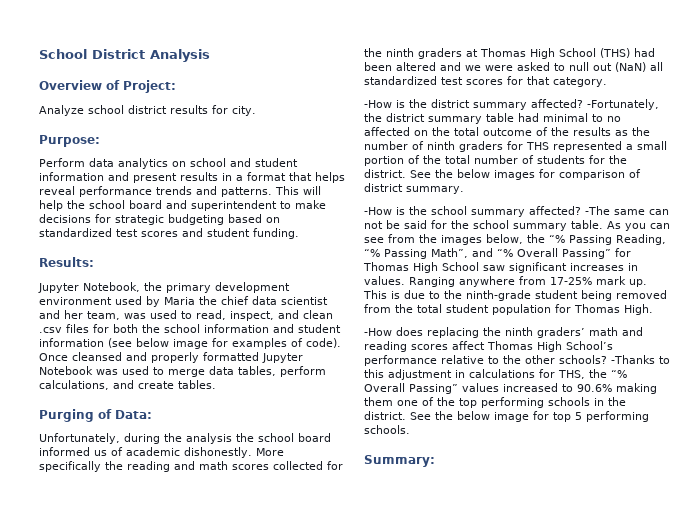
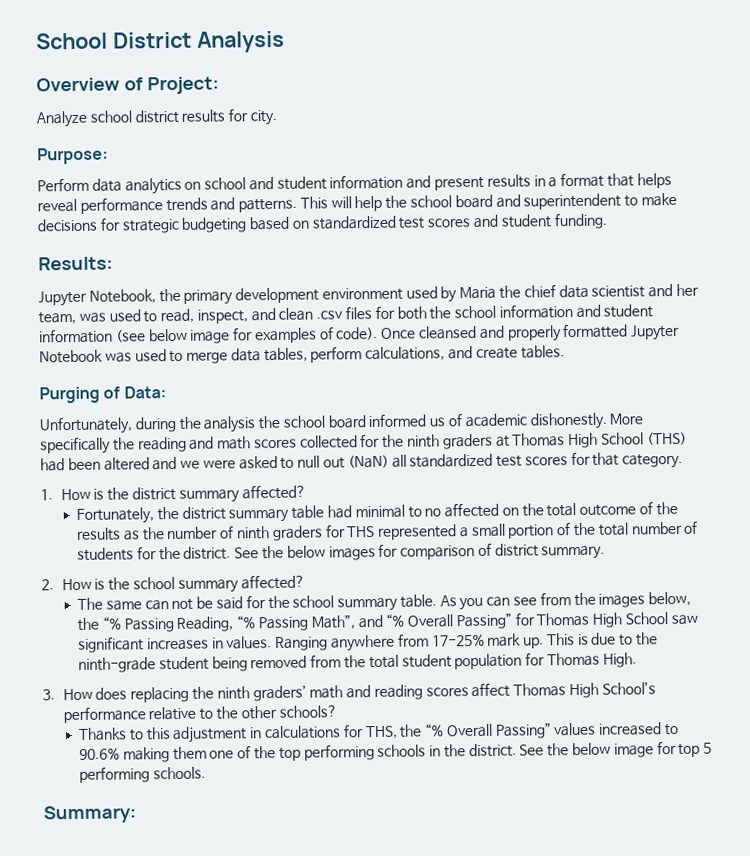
[364,100,392,108] -How -> [40,488,91,501] 1. How
[587,99,659,110] -Fortunately, -> [76,507,155,524] // Fortunately,
[364,207,392,215] -How -> [41,578,92,591] 2. How
[585,206,610,215] -The -> [77,597,104,610] // The
[364,328,392,336] -How -> [42,688,93,701] 3. How
[611,355,655,364] -Thanks -> [78,727,128,741] // Thanks

